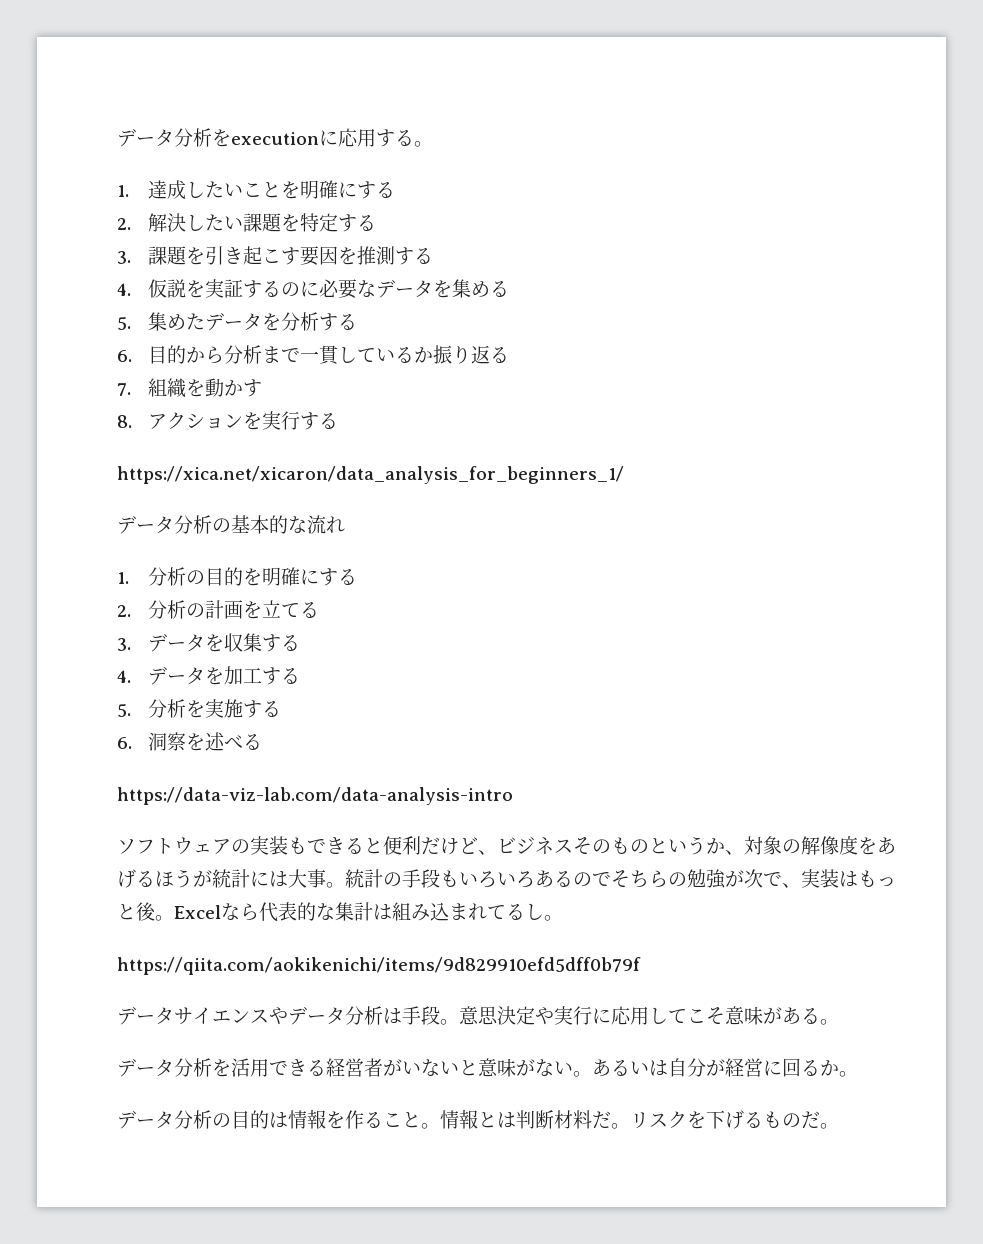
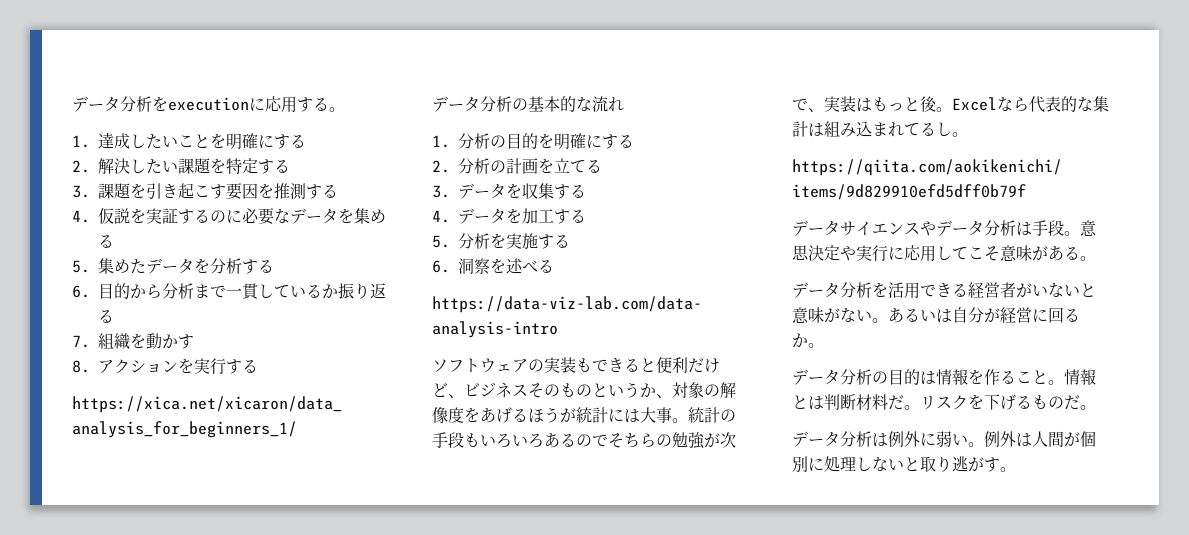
(839, 1126) none -> [792,431,1096,447] [792,456,1016,472] // データ分析は例外に弱い。例外は人間が個別に処理しないと取り逃がす。

